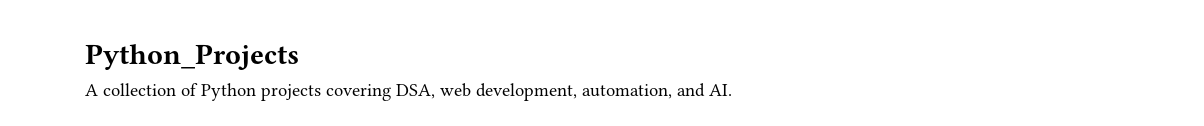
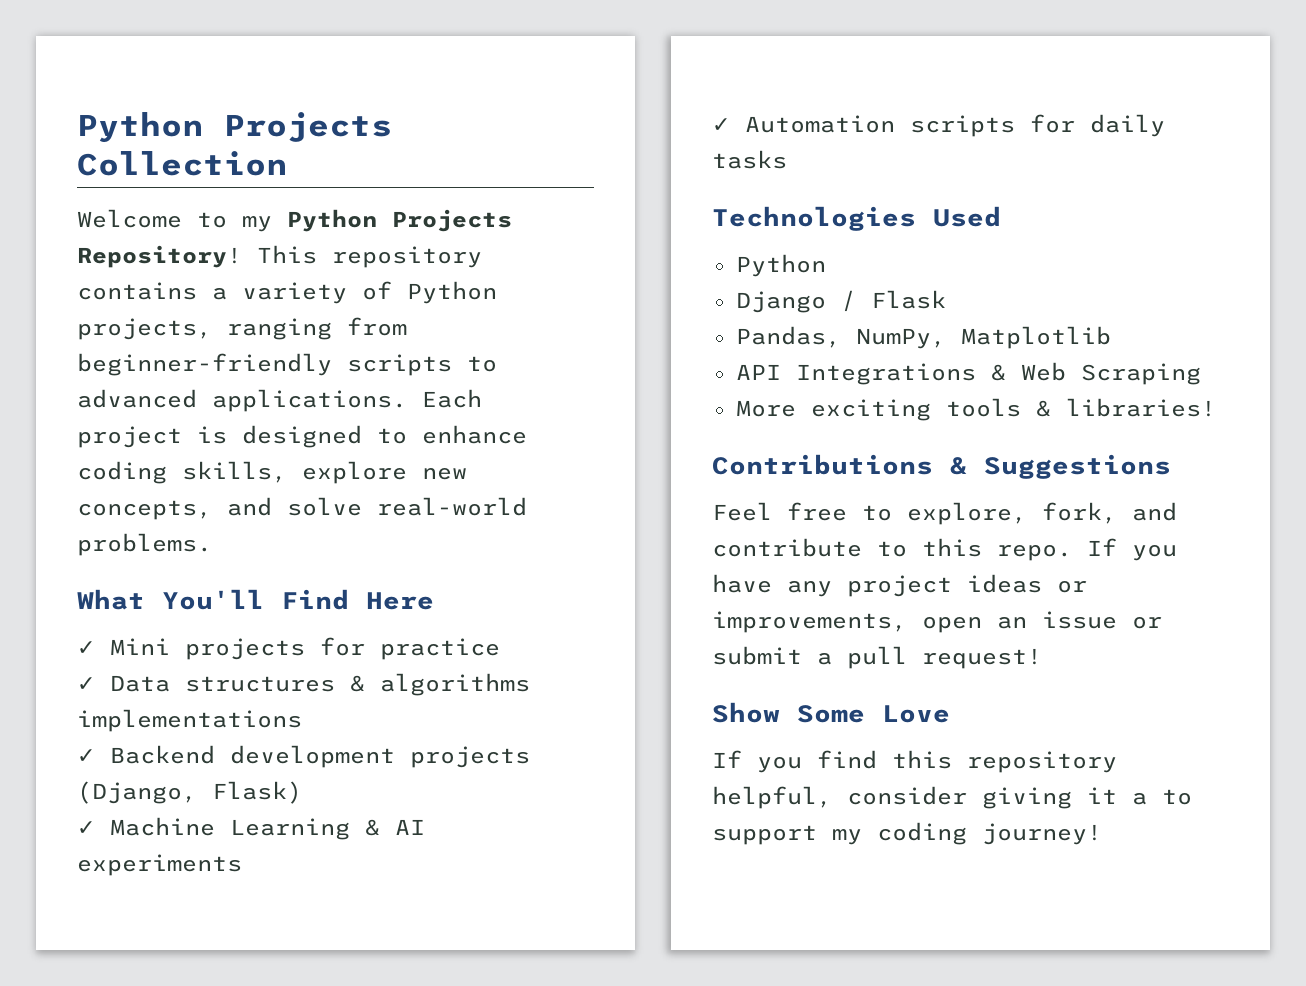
[85,44,299,70] [85,83,732,101] Python_Projects // A collection of Python projects covering DSA, web development, automation, and AI. -> [77,112,392,143] [77,151,287,176] [77,209,512,232] [77,245,482,268] [77,281,497,304] [77,317,407,340] [77,353,497,376] [77,389,482,412] [77,425,527,448] [77,461,467,484] [77,497,527,520] [77,533,212,556] [77,589,434,610] [77,637,500,660] [77,673,530,696] [77,709,302,732] [77,745,530,768] [77,781,302,804] [77,817,425,840] [77,854,242,876] [712,114,1165,137] [712,150,787,169] [712,206,1001,231] [735,254,826,277] [735,290,946,313] [735,326,1111,349] [735,362,1201,385] [735,398,1216,421] [712,454,1171,479] [712,502,1177,525] [712,538,1177,561] [712,574,1087,597] [712,611,1162,633] [712,646,1042,669] [712,702,950,723] [712,750,1117,773] [712,786,1192,809] [712,822,1102,845] Python Projects Collection // Welcome to my Python Projects Repository! This repository contains a variety of Python projects, ranging from beginner-friendly scripts to advanced applications. Each project is designed to enhance coding skills, explore new concepts, and solve real-world problems. // What You'll Find Here // ✓ Mini projects for practice // ✓ Data structures & algorithms implementations // ✓ Backend development projects (Django, Flask) // ✓ Machine Learning & AI experiments // ✓ Automation scripts for daily tasks // Technologies Used // Python // Django / Flask // Pandas, NumPy, Matplotlib // API Integrations & Web Scraping // More exciting tools & libraries! // Contributions & Suggestions // Feel free to explore, fork, and contribute to this repo. If you have any project ideas or improvements, open an issue or submit a pull request! // Show Some Love // If you find this repository helpful, consider giving it a to support my coding journey!

